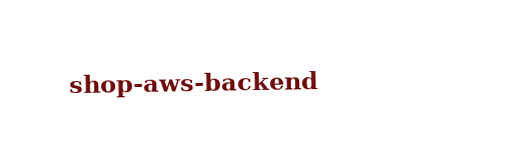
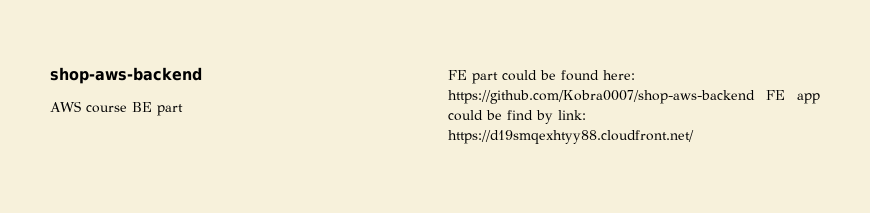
(319, 85) none -> [50,101,183,116] [448,70,635,84] [448,90,820,104] [448,110,586,124] [448,130,694,144] // AWS course BE part // FE part could be found here: https://github.com/Kobra0007/shop-aws-backend FE app could be find by link: https://d19smqexhtyy88.cloudfront.net/

